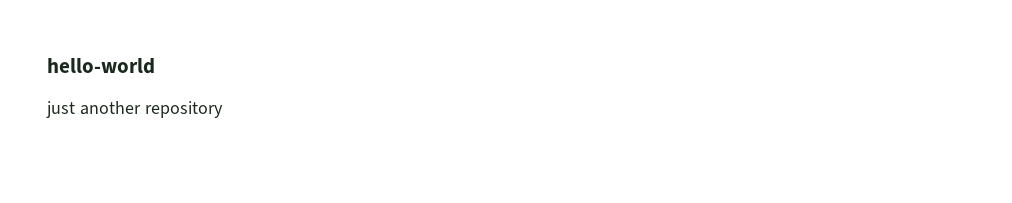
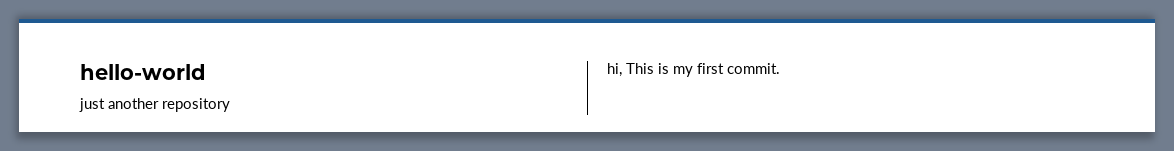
(223, 109) none -> [607,63,780,77] // hi, This is my first commit.

